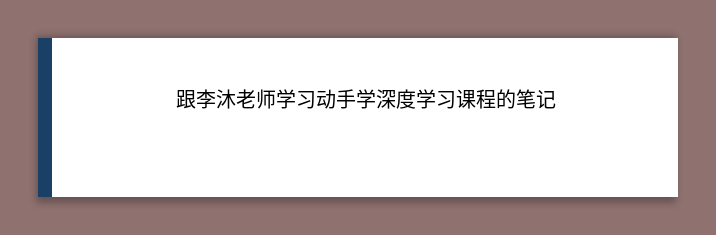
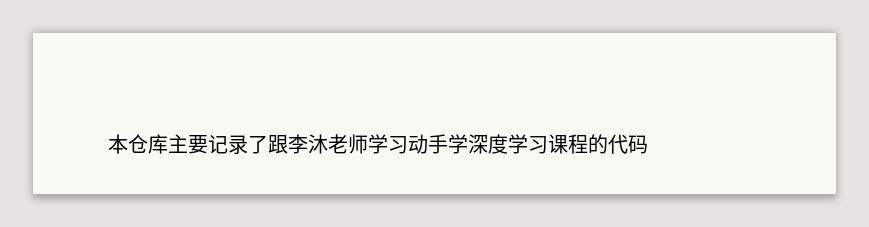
(175, 99) none -> [108,134,268,154] 本仓库主要记录了
[515,89,556,109] 笔记 -> [608,134,648,154] 代码

